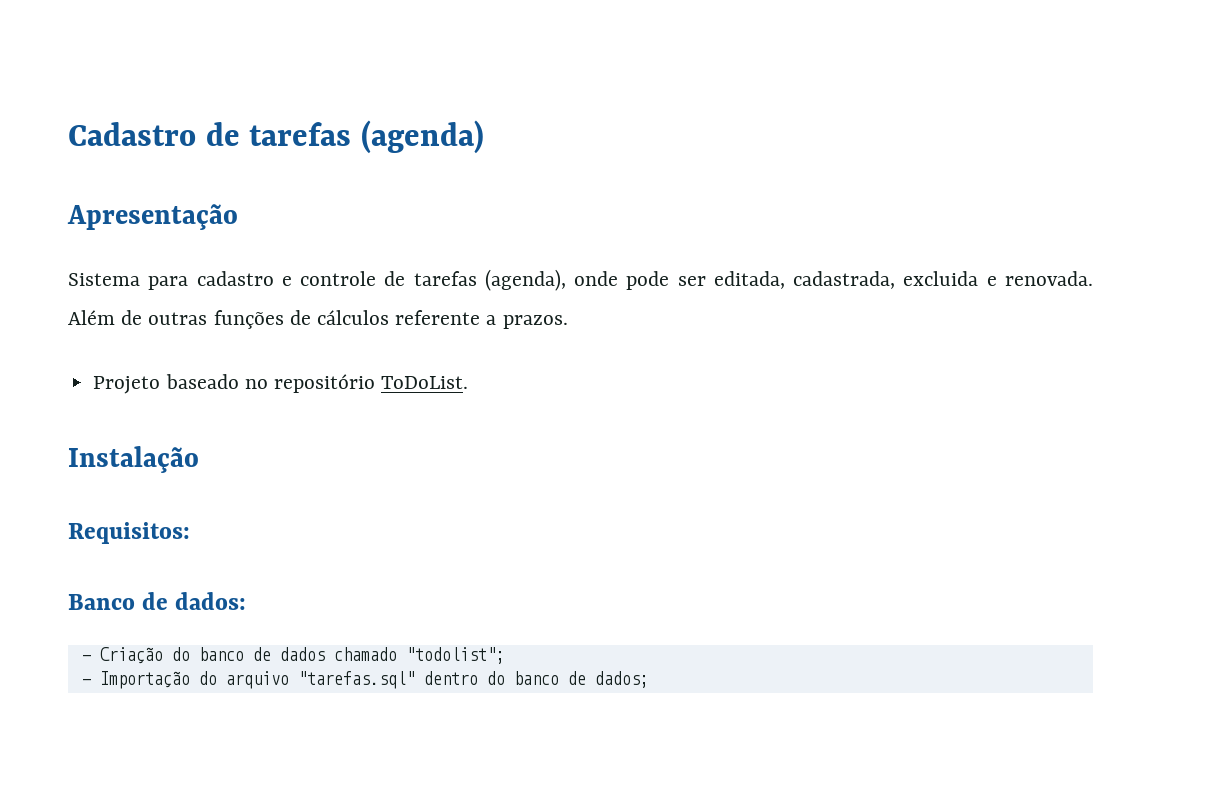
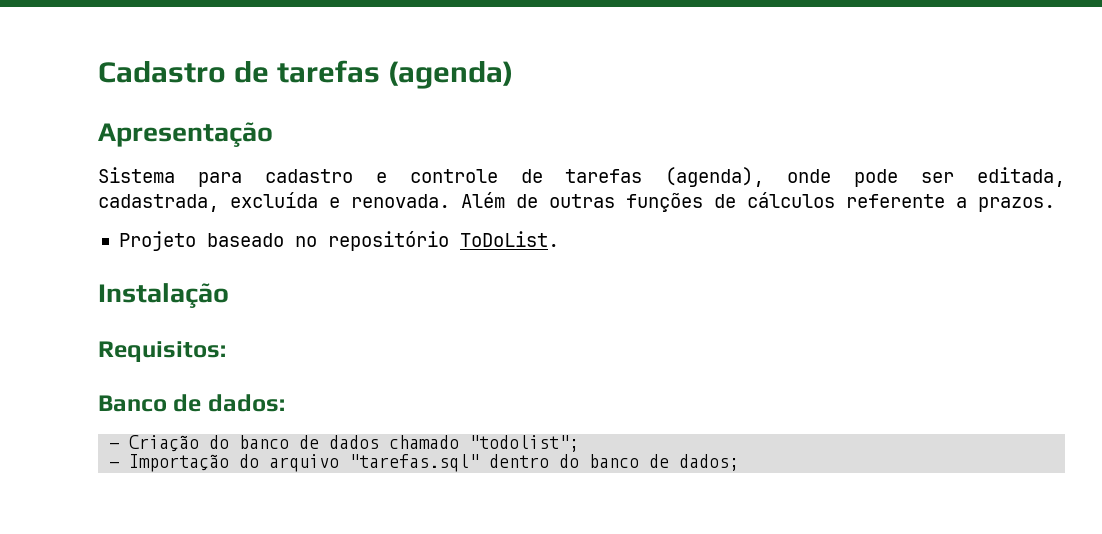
[903,271,979,286] excluida -> [230,192,318,208] excluída

